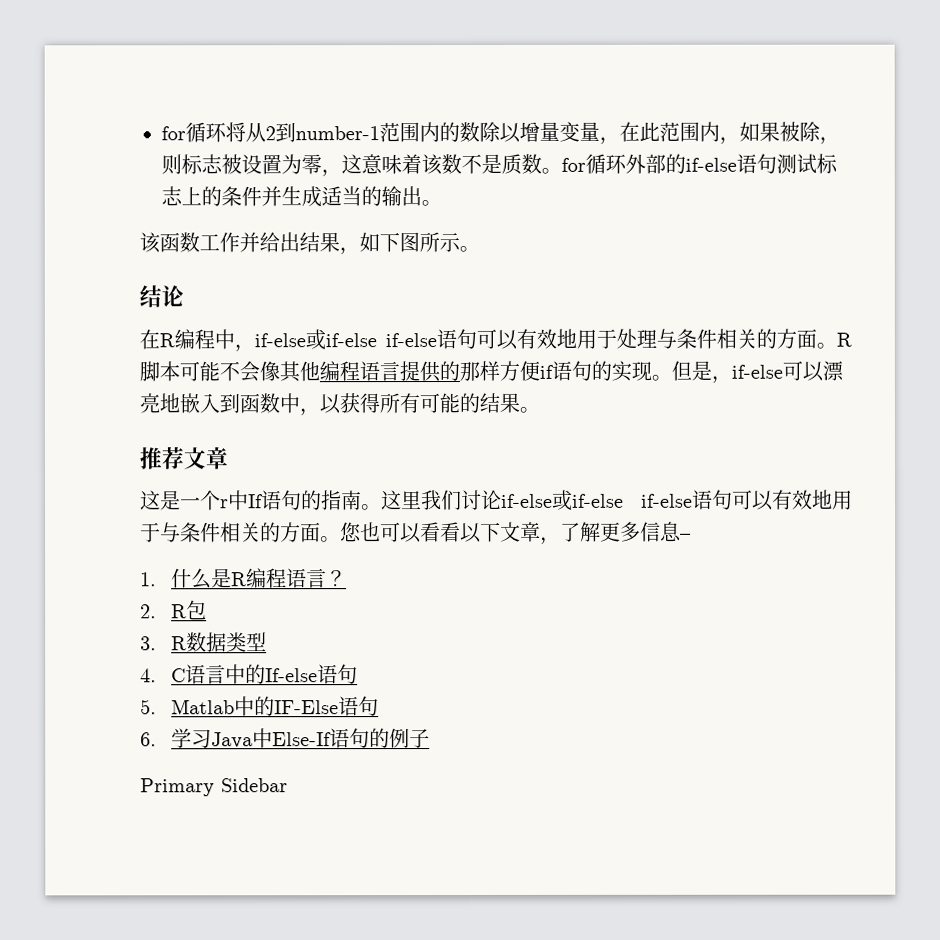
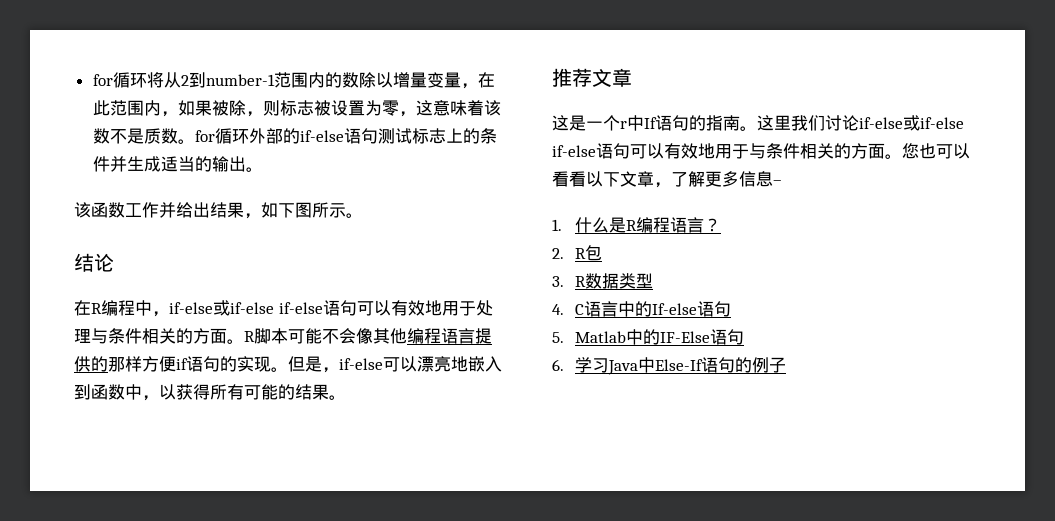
[140,778,288,797] // Primary Sidebar -> (786, 365) none

